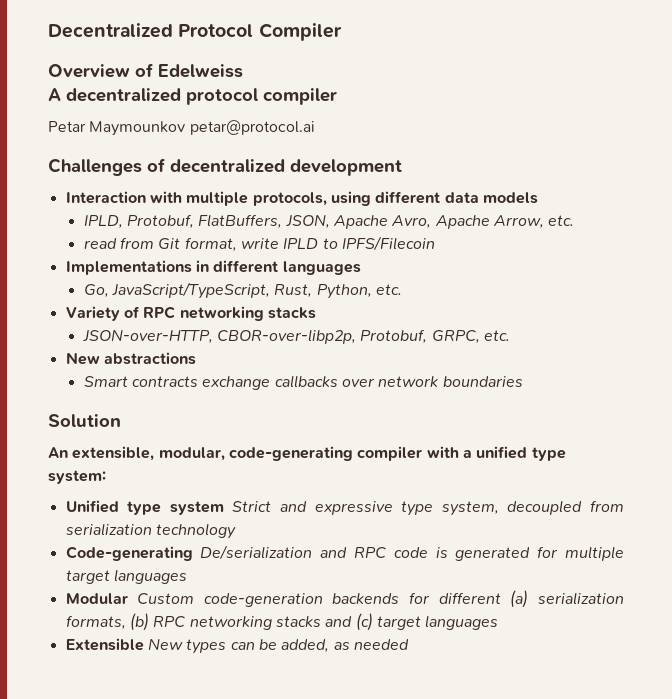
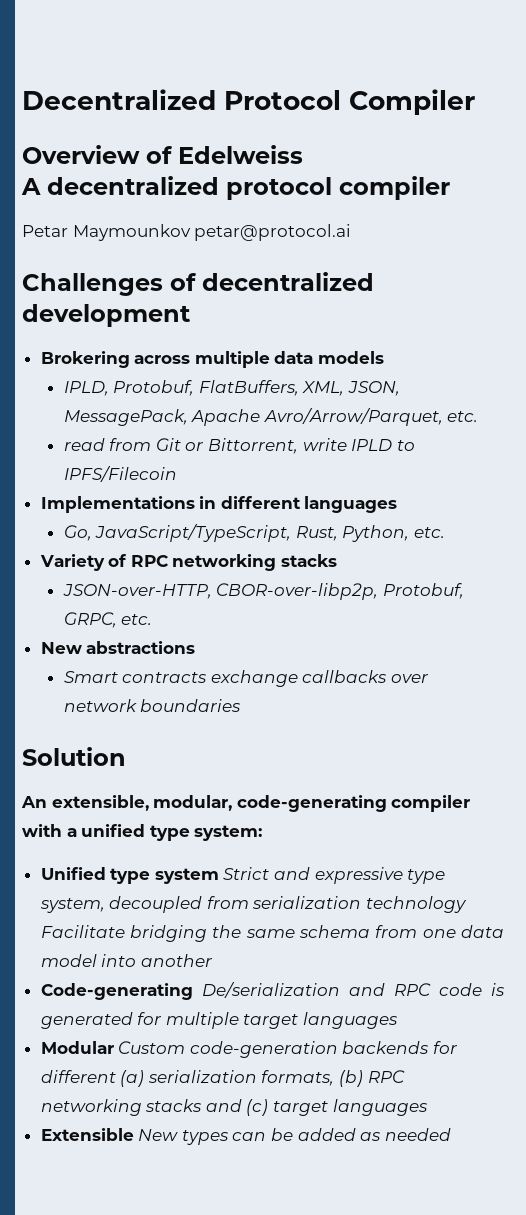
[65,191,441,206] Interaction with multiple protocols, using different -> [40,351,270,368] Brokering across multiple
[285,214,544,229] JSON, Apache Avro, Apache Arrow, -> [302,381,400,396] [63,408,443,426] XML, JSON, MessagePack, Apache Avro/Arrow/Parquet,
[184,237,237,251] format, -> [185,438,298,454] or Bittorrent,
(236, 531) none -> [40,925,504,942] [40,954,213,967] Facilitate bridging the same schema from one data model into another
[281,639,330,652] added, -> [297,1128,356,1141] added

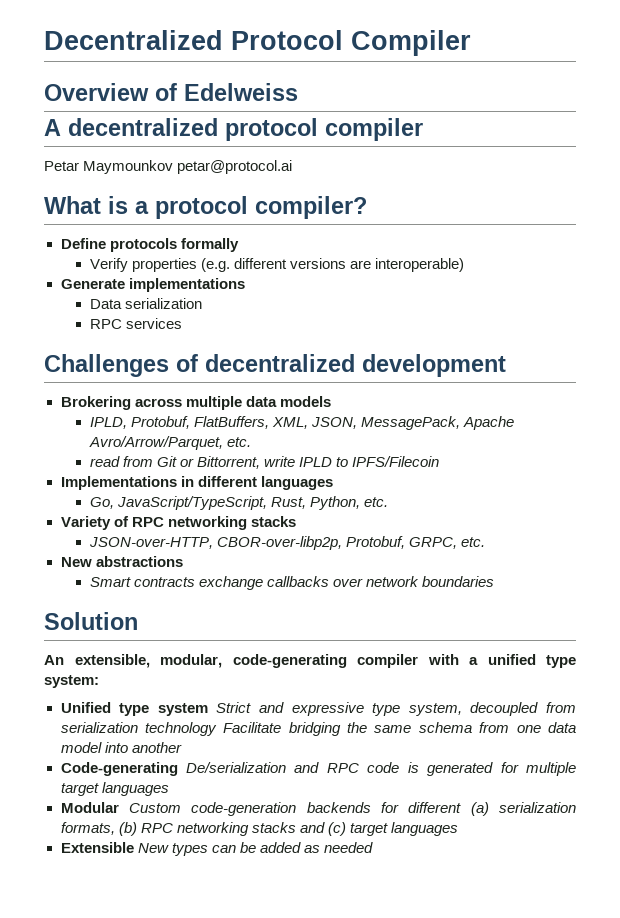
(352, 232) none -> [44,196,367,219] [60,238,239,252] [89,258,465,272] [60,278,245,292] [89,298,202,309] [89,318,182,329] // What is a protocol compiler? // Define protocols formally // Verify properties (e.g. different versions are interoperable) // Generate implementations // Data serialization // RPC services

